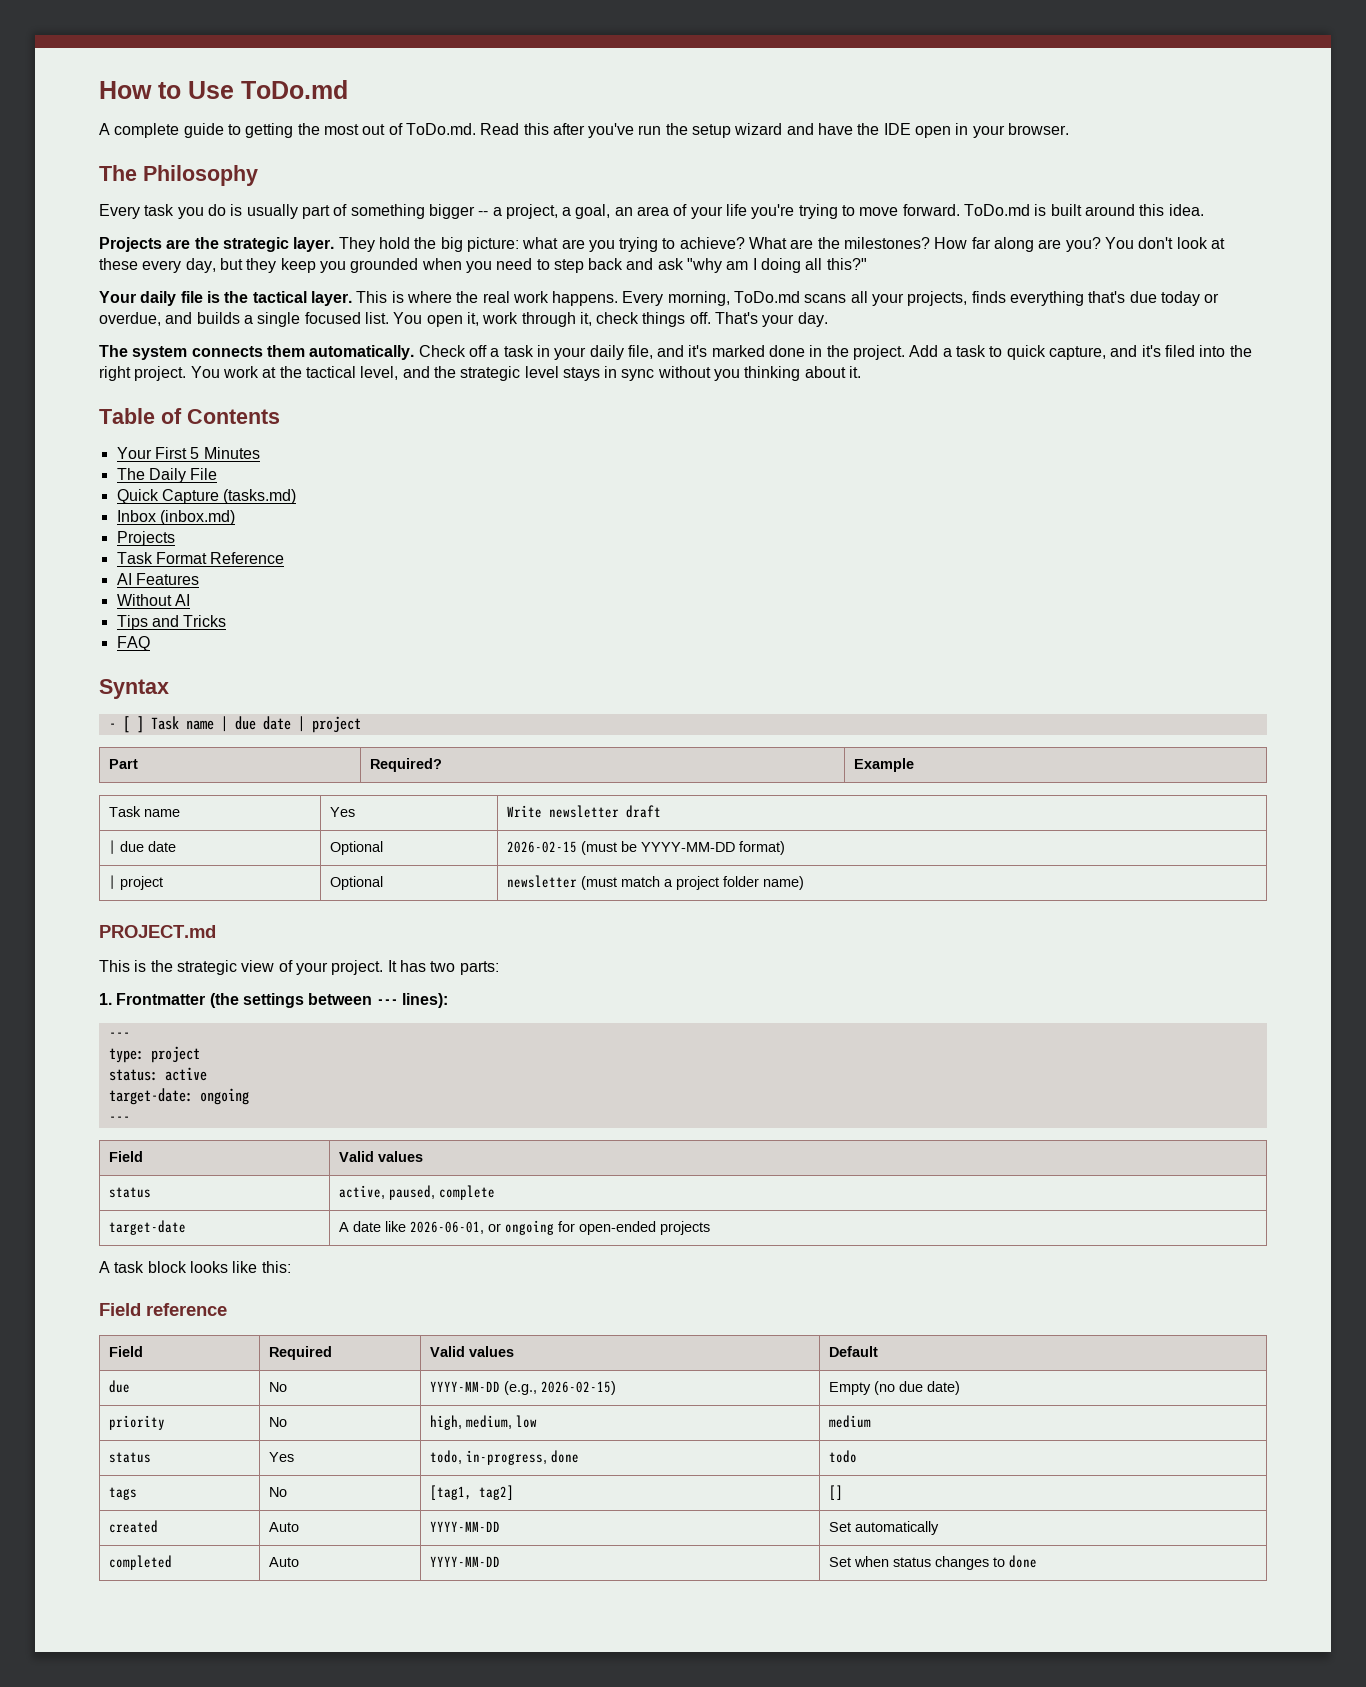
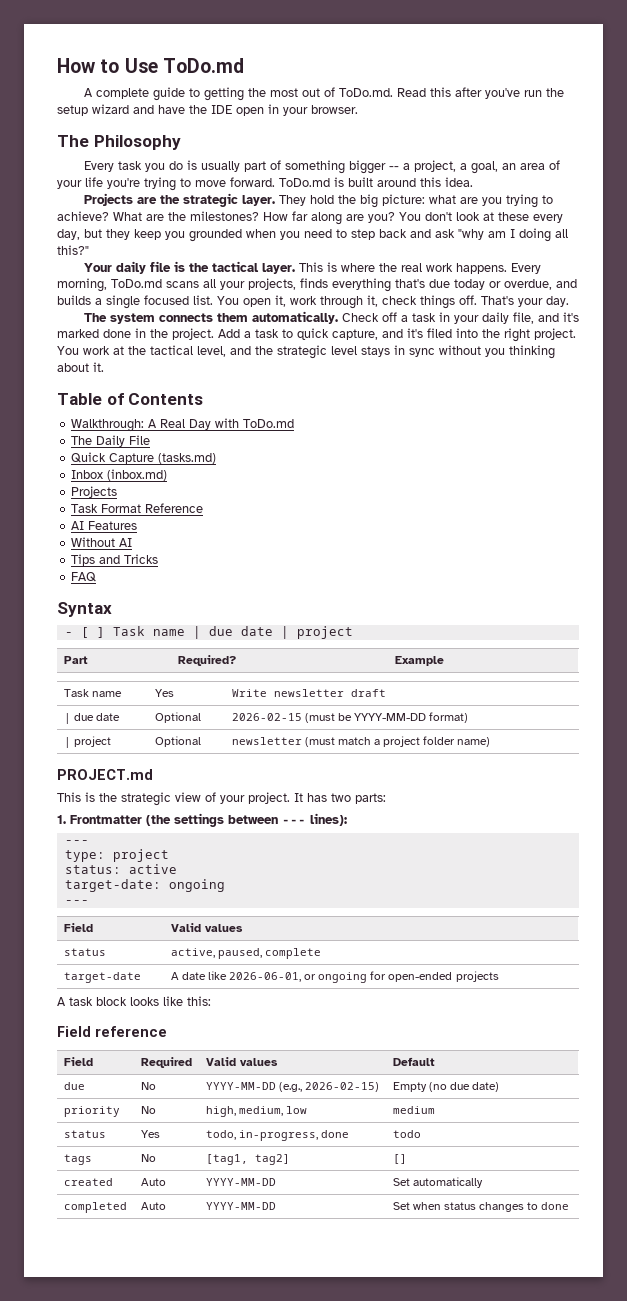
[116,447,260,459] Your First 5 Minutes -> [71,418,295,432] Walkthrough: A Real Day with ToDo.md

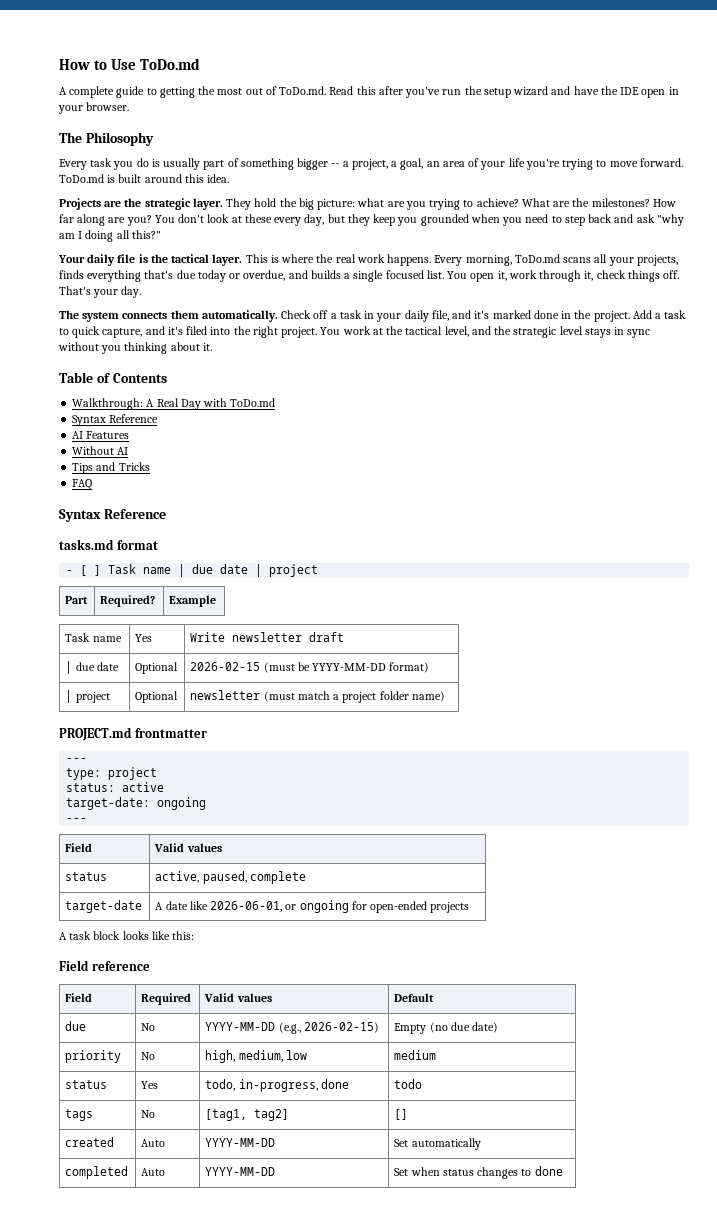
[71,435,151,447] [71,452,217,464] [71,469,168,481] [71,486,118,498] [71,504,142,513] The Daily File // Quick Capture (tasks.md) // Inbox (inbox.md) // Projects // Task Format -> [72,415,107,426] Syntax
(112, 609) none -> [103,509,166,519] [59,539,158,550] Reference // tasks.md format
[57,792,386,806] [57,813,347,827] // This is the strategic view of your project. It has two parts: // 1. Frontmatter (the settings between --- lines): -> [134,728,207,738] frontmatter

